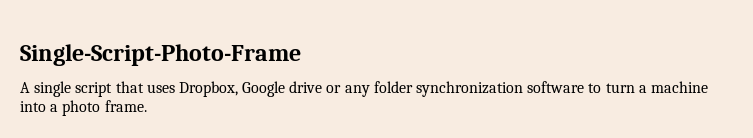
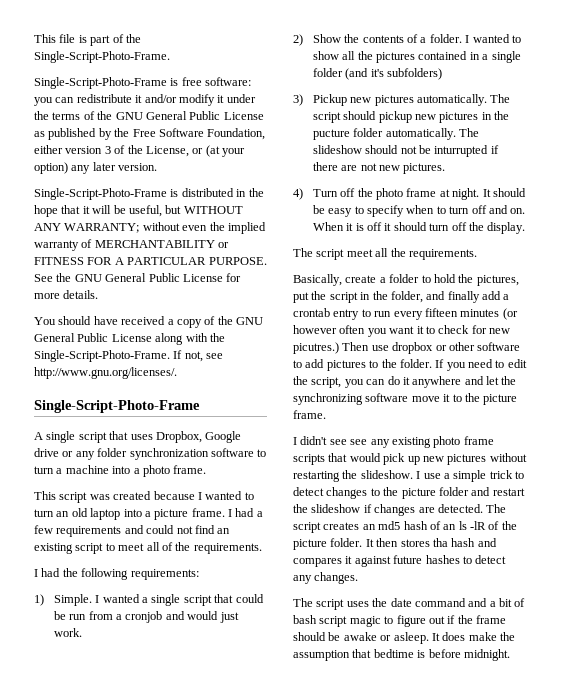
(20, 55) none -> [34,34,141,46] [34,51,170,63] [34,77,252,89] [34,94,256,106] [34,111,264,120] [34,128,266,140] [34,145,245,157] [34,162,158,174] [34,188,264,200] [34,205,243,217] [34,222,266,234] [34,239,230,251] [34,257,267,265] [34,273,242,282] [34,290,99,299] [34,316,263,328] [34,333,225,345] [34,350,224,362] [34,367,177,379] This file is part of the Single-Script-Photo-Frame. // Single-Script-Photo-Frame is free software: you can redistribute it and/or modify it under the terms of the GNU General Public License as published by the Free Software Foundation, either version 3 of the License, or (at your option) any later version. // Single-Script-Photo-Frame is distributed in the hope that it will be useful, but WITHOUT ANY WARRANTY; without even the implied warranty of MERCHANTABILITY or FITNESS FOR A PARTICULAR PURPOSE. See the GNU General Public License for more details. // You should have received a copy of the GNU General Public License along with the Single-Script-Photo-Frame. If not, see http://www.gnu.org/licenses/. //
(147, 106) none -> [34,491,254,503] [34,508,263,520] [34,525,231,537] [34,542,262,554] [34,568,199,580] [34,594,264,606] [53,611,239,623] [53,628,82,637] [293,34,521,46] [312,51,521,63] [312,68,443,80] [293,94,511,106] [312,111,510,123] [312,128,480,140] [312,145,499,157] [312,162,446,174] [293,188,526,200] [312,205,526,217] [312,222,526,234] [293,248,477,260] [293,274,519,286] [293,291,510,303] [293,308,518,320] [293,325,510,337] [293,342,521,354] [293,359,527,371] [293,376,517,388] [293,393,518,405] [293,410,326,419] [293,436,494,448] [293,453,527,465] [293,470,524,482] [293,487,525,499] [293,504,507,516] [293,521,517,533] [293,538,497,550] [293,555,507,567] [293,572,359,584] [293,598,526,610] [293,615,506,627] [293,632,515,644] [293,649,510,661] // This script was created because I wanted to turn an old laptop into a picture frame. I had a few requirements and could not find an existing script to meet all of the requirements. // I had the following requirements: // 1) Simple. I wanted a single script that could be run from a cronjob and would just work. // 2) Show the contents of a folder. I wanted to show all the pictures contained in a single folder (and it's subfolders) // 3) Pickup new pictures automatically. The script should pickup new pictures in the pucture folder automatically. The slideshow should not be inturrupted if there are not new pictures. // 4) Turn off the photo frame at night. It should be easy to specify when to turn off and on. When it is off it should turn off the display. // The script meet all the requirements. // Basically, create a folder to hold the pictures, put the script in the folder, and finally add a crontab entry to run every fifteen minutes (or however often you want it to check for new picutres.) Then use dropbox or other software to add pictures to the folder. If you need to edit the script, you can do it anywhere and let the synchronizing software move it to the picture frame. // I didn't see see any existing photo frame scripts that would pick up new pictures without restarting the slideshow. I use a simple trick to detect changes to the picture folder and restart the slideshow if changes are detected. The script creates an md5 hash of an ls -lR of the picture folder. It then stores tha hash and compares it against future hashes to detect any changes. // The script uses the date command and a bit of bash script magic to figure out if the frame should be awake or asleep. It does make the assumption that bedtime is before midnight.

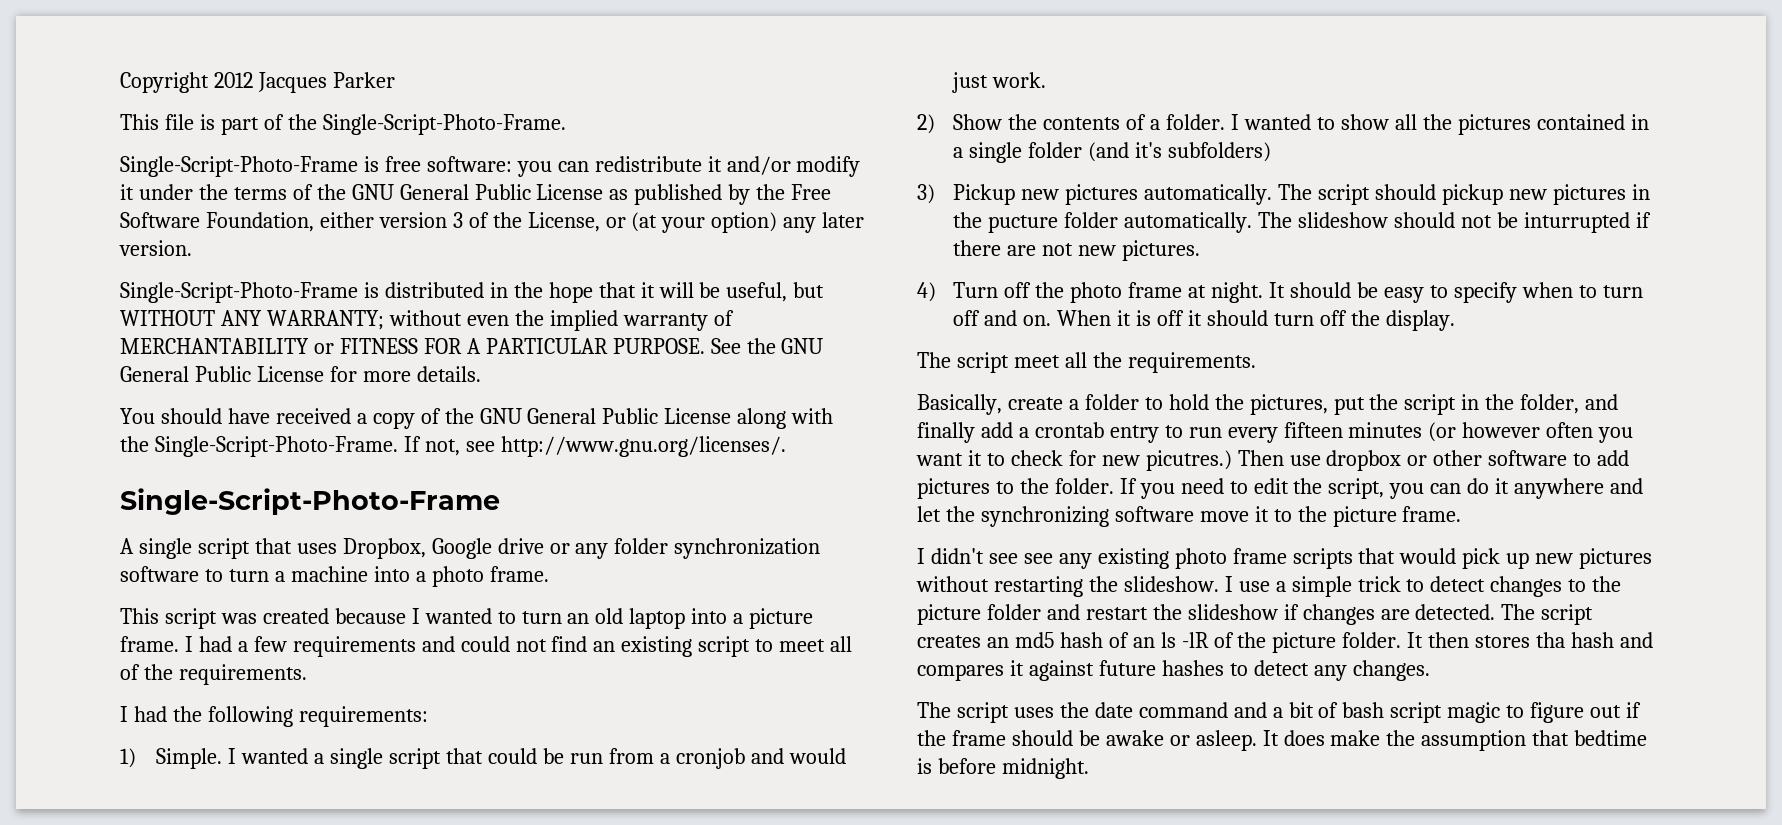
(34, 38) none -> [120,72,395,93] Copyright 2012 Jacques Parker //

